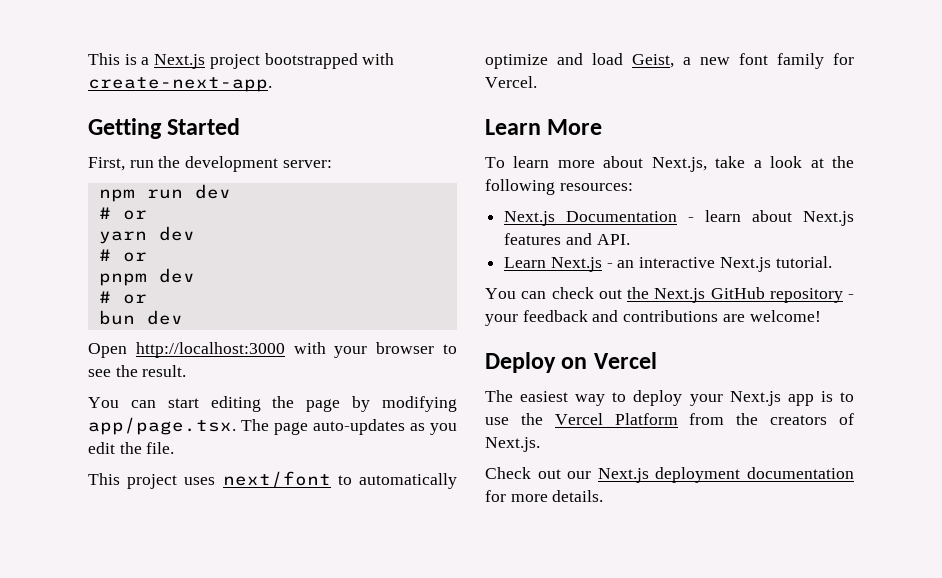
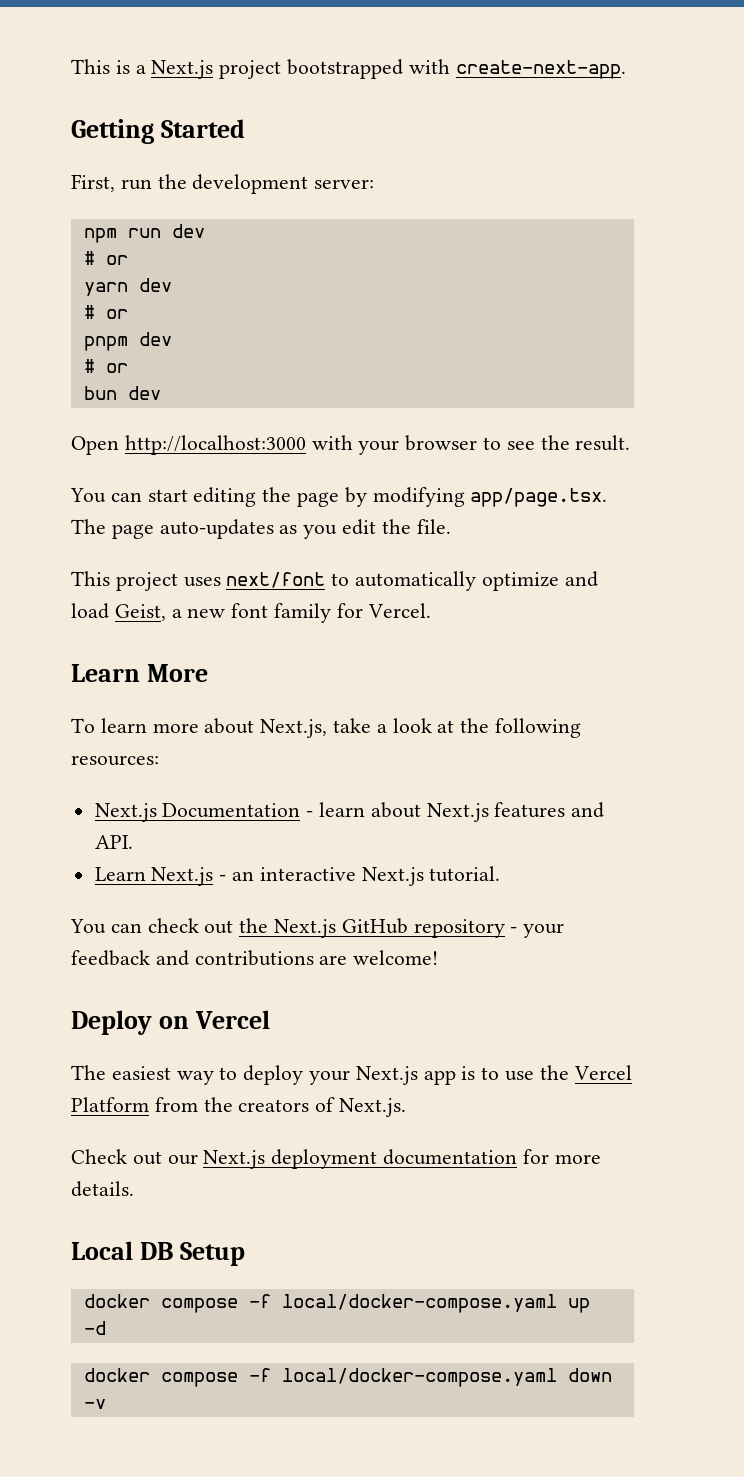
(604, 496) none -> [71,1241,246,1266] [83,1294,590,1313] [83,1321,106,1335] [83,1368,612,1387] [83,1399,106,1409] // Local DB Setup // docker compose -f local/docker-compose.yaml up -d // docker compose -f local/docker-compose.yaml down -v

